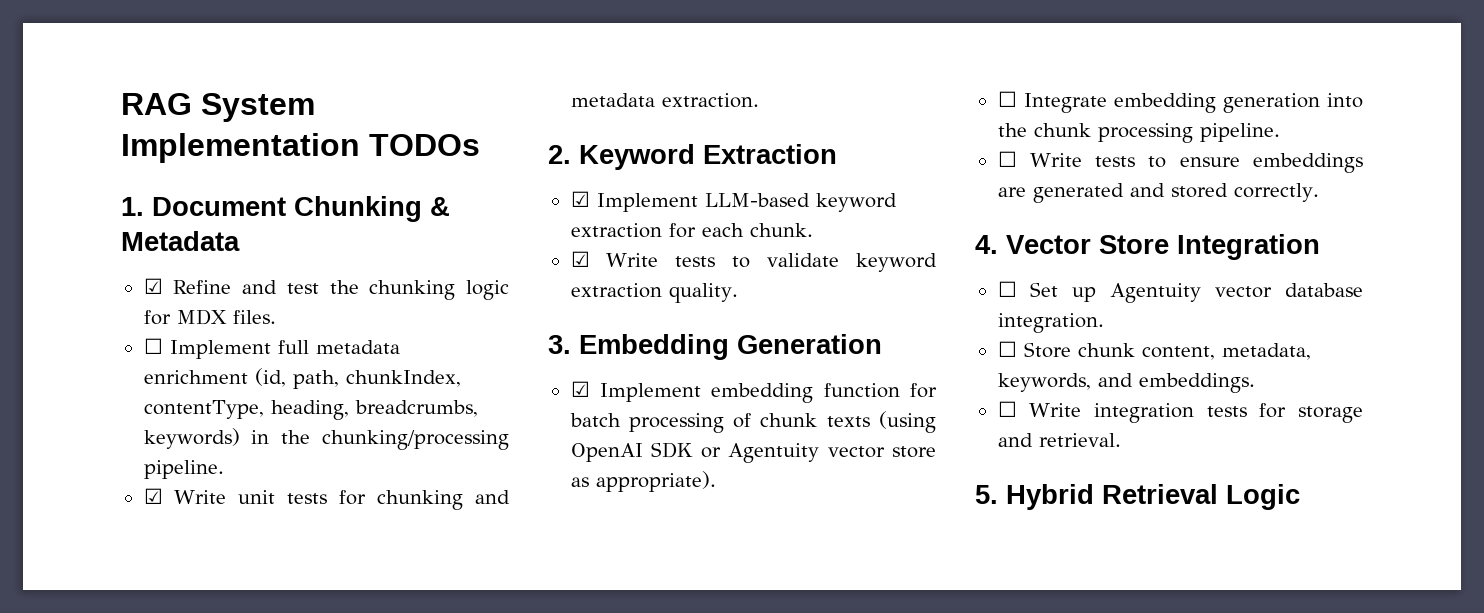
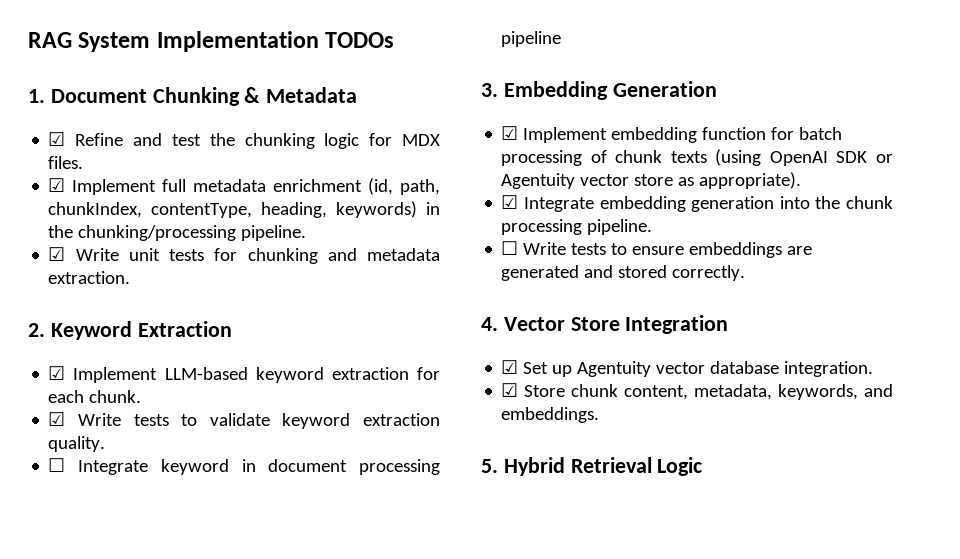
[143,338,163,354] ☐ -> [48,178,66,192] ☑
[354,400,478,417] breadcrumbs, -> (328, 210) none
(738, 293) none -> [48,458,440,475] [501,31,562,47] // ☐ Integrate keyword in document processing pipeline
[997,91,1017,107] ☐ -> [501,195,519,209] ☑
[997,281,1017,297] ☐ -> [501,360,519,374] ☑
[997,341,1017,357] ☐ -> [501,383,519,397] ☑
[997,401,1363,423] [997,433,1121,447] // ☐ Write integration tests for storage and retrieval. -> (600, 415) none

